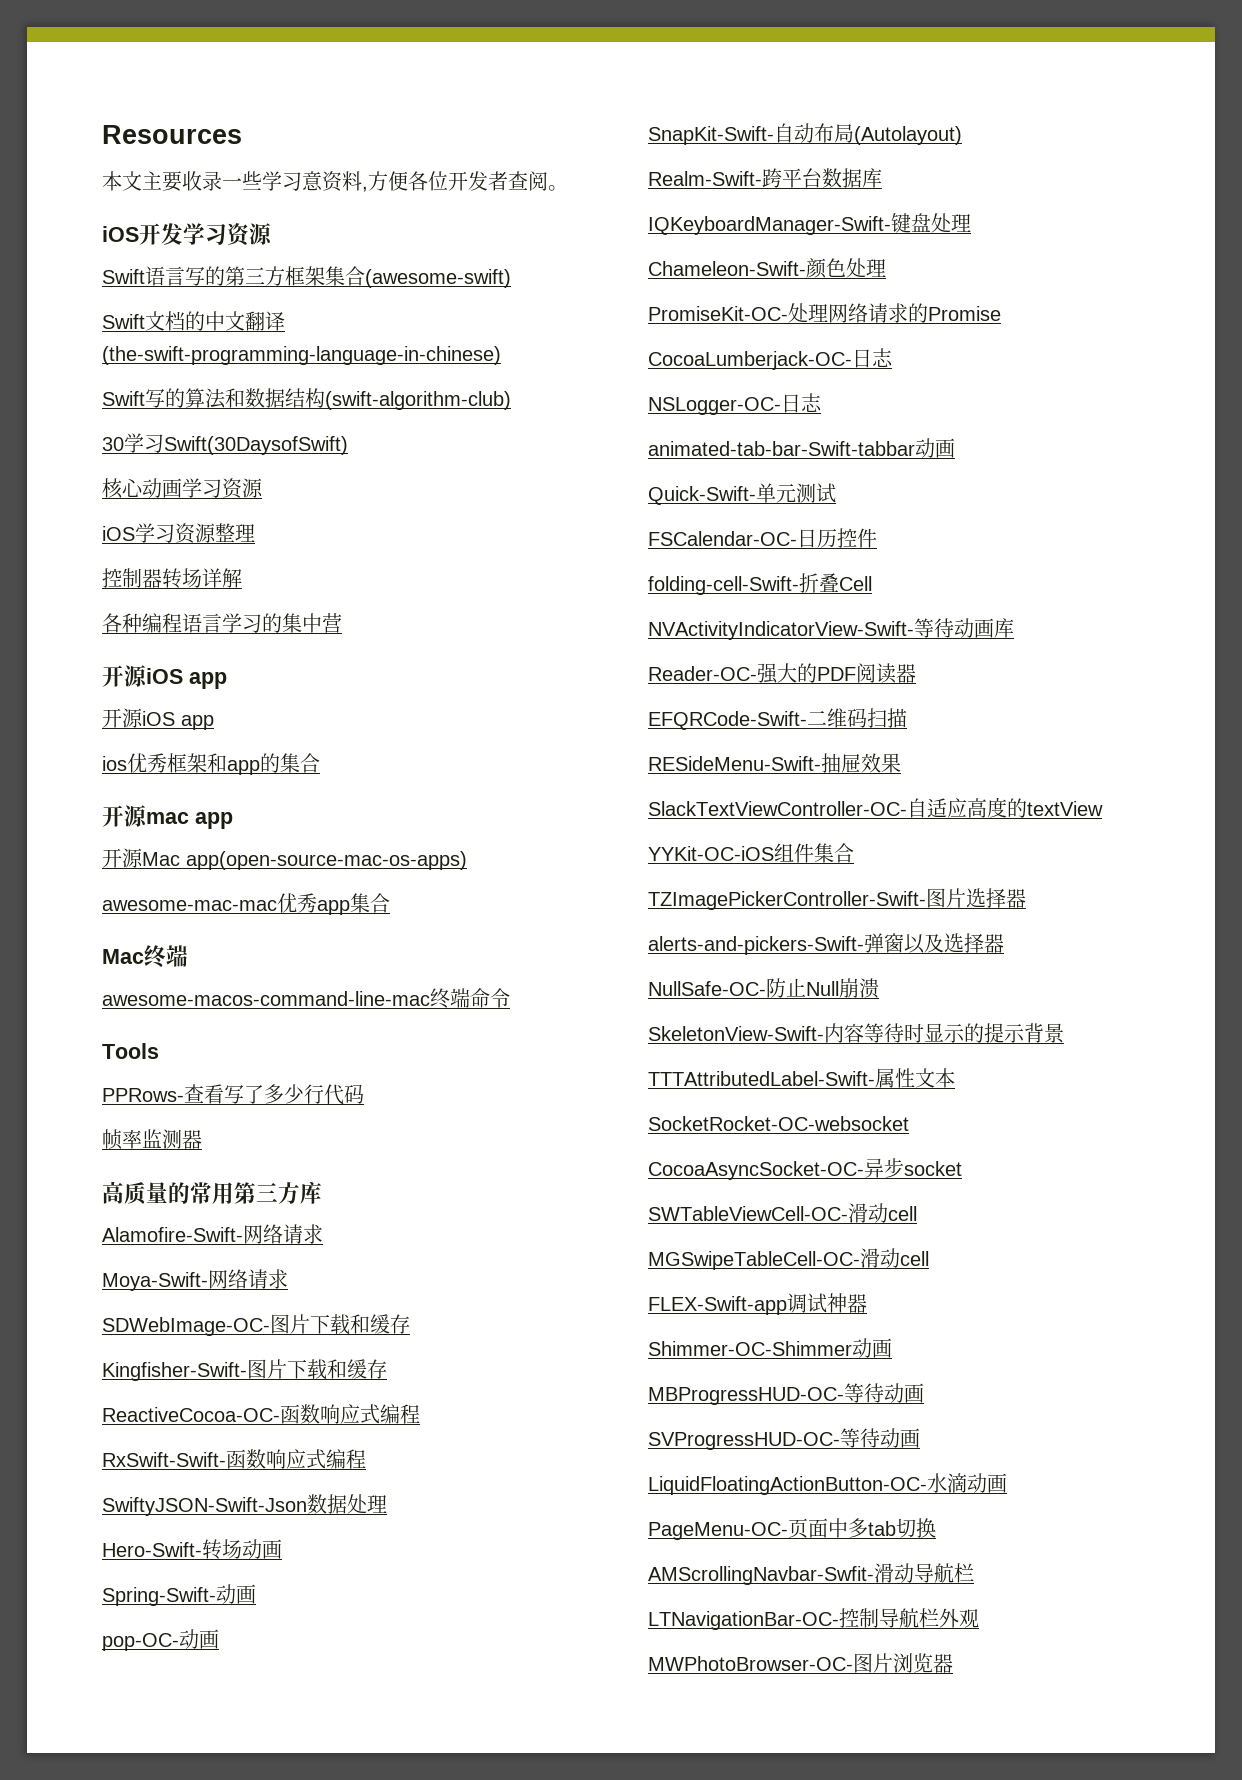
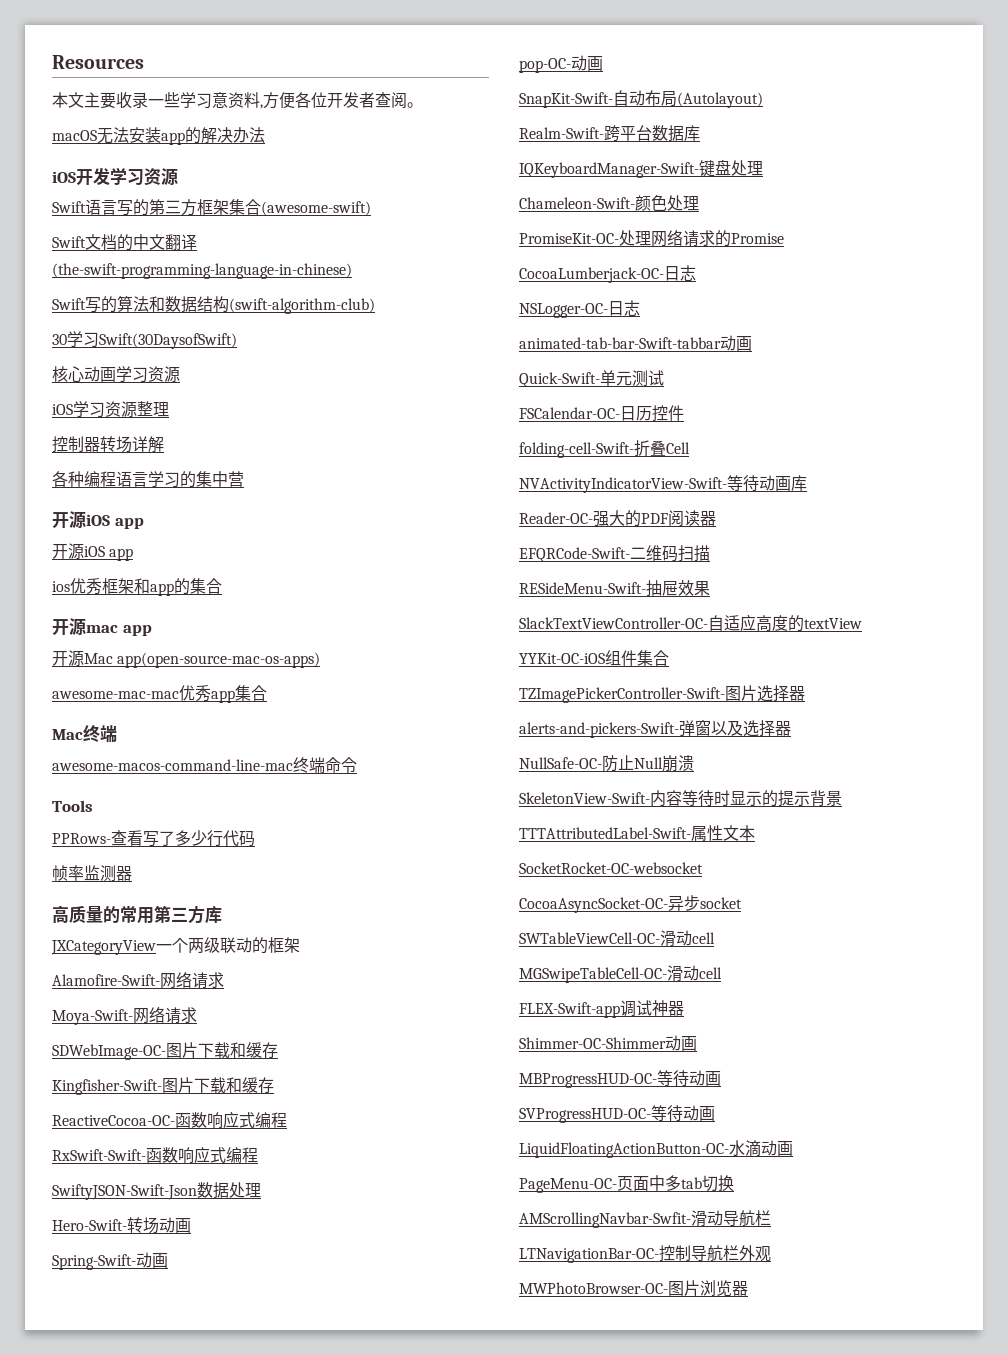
(568, 188) none -> [52,127,265,145] // macOS无法安装app的解决办法
(322, 1192) none -> [51,937,300,955] // JXCategoryView一个两级联动的框架

